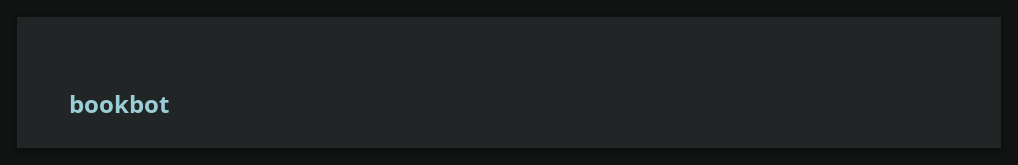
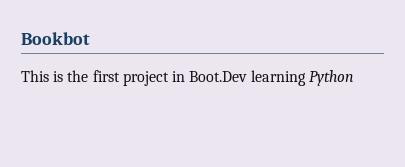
[69,95,169,113] bookbot -> [21,32,90,45] [21,70,355,86] Bookbot // This is the first project in Boot.Dev learning Python

